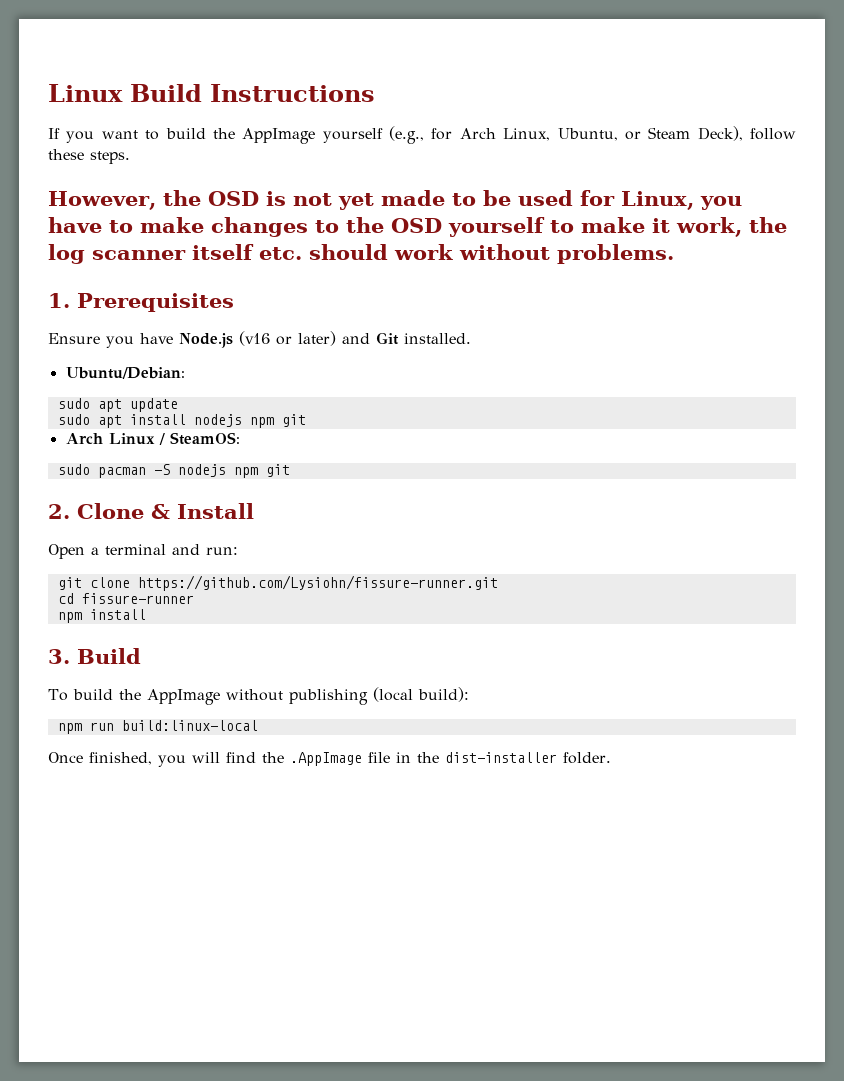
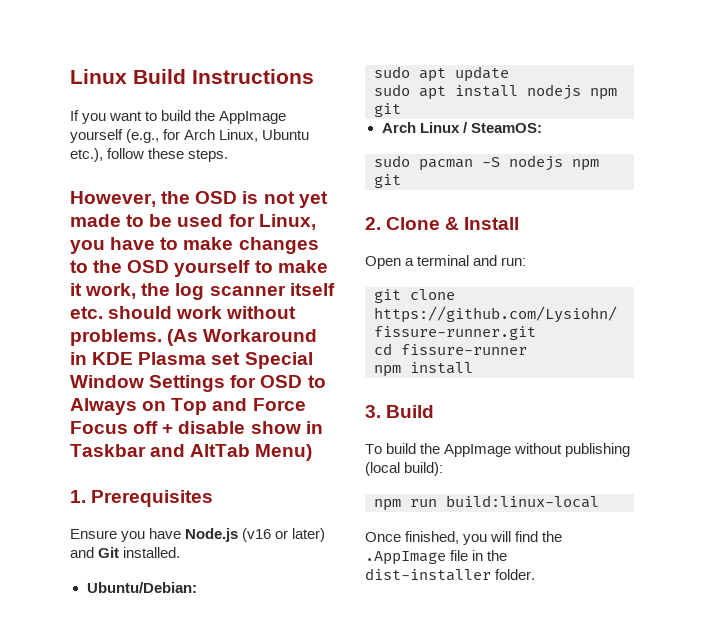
[557,126,743,141] Ubuntu, or Steam Deck), -> [262,129,310,140] [70,148,103,162] Ubuntu etc.),
(674, 254) none -> [167,329,318,346] [70,352,313,369] [70,375,326,392] [70,398,306,415] [70,421,323,434] [70,444,313,461] (As Workaround in KDE Plasma set Special Window Settings for OSD to Always on Top and Force Focus off + disable show in Taskbar and AltTab Menu)

